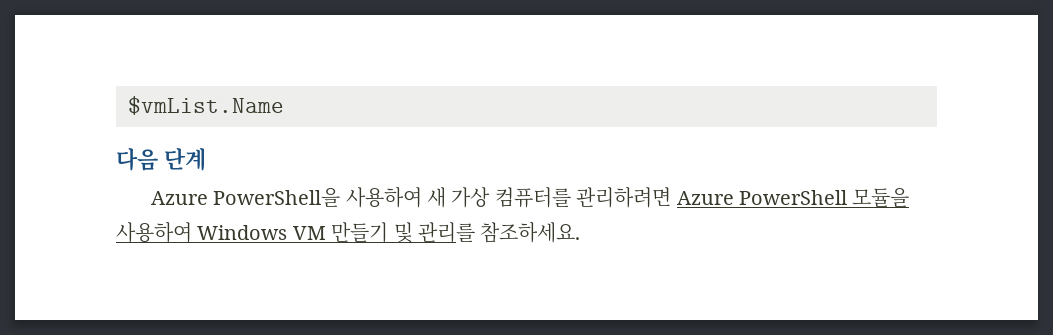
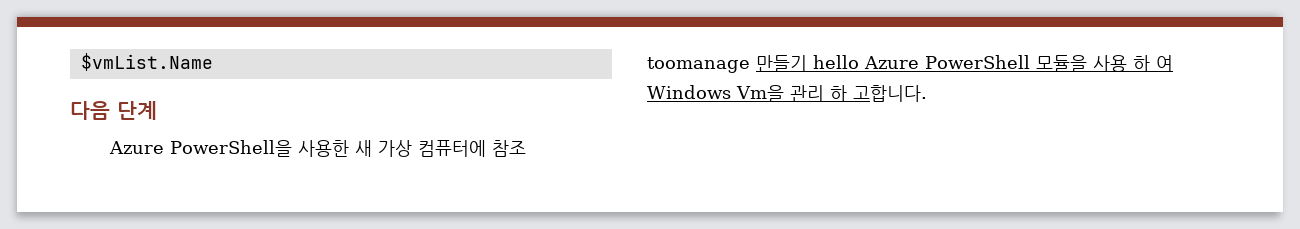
[345,187,422,208] 사용하여 -> [297,140,349,157] 사용한
[494,187,910,208] [116,222,581,243] 컴퓨터를 관리하려면 Azure PowerShell 모듈을 사용하여 Windows VM 만들기 및 관리를 참조하세요. -> [417,140,526,157] [647,55,1173,73] [647,85,927,102] 컴퓨터에 참조 toomanage 만들기 hello Azure PowerShell 모듈을 사용 하 여 Windows Vm을 관리 하 고합니다.

